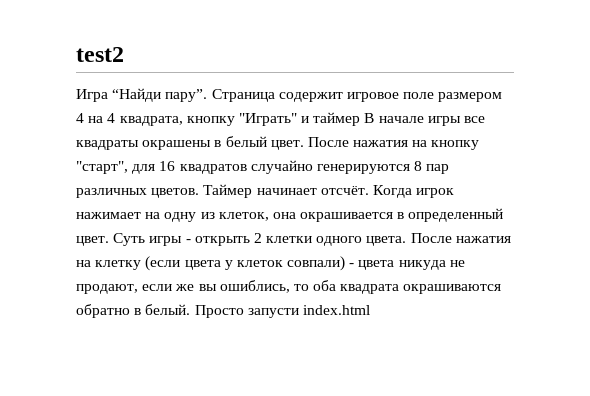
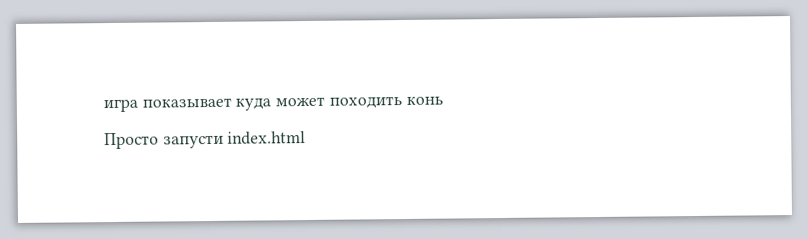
[76,47,124,62] [76,88,503,102] [76,112,486,126] [76,136,480,150] [76,160,450,174] [76,184,455,198] [76,208,504,222] [76,233,511,246] [76,256,465,271] [76,280,502,294] [76,304,191,318] test2 // Игра “Найди пару”. Страница содержит игровое поле размером 4 на 4 квадрата, кнопку "Играть" и таймер В начале игры все квадраты окрашены в белый цвет. После нажатия на кнопку "старт", для 16 квадратов случайно генерируются 8 пар различных цветов. Таймер начинает отсчёт. Когда игрок нажимает на одну из клеток, она окрашивается в определенный цвет. Суть игры - открыть 2 клетки одного цвета. После нажатия на клетку (если цвета у клеток совпали) - цвета никуда не продают, если же вы ошиблись, то оба квадрата окрашиваются обратно в белый. -> [103,96,443,113] игра показывает куда может походить конь //

